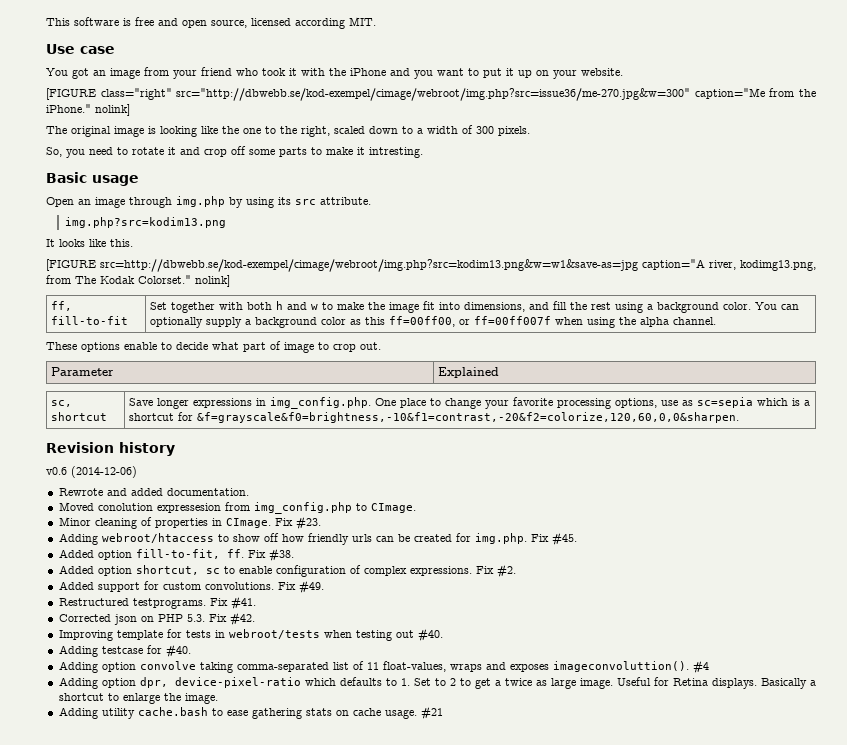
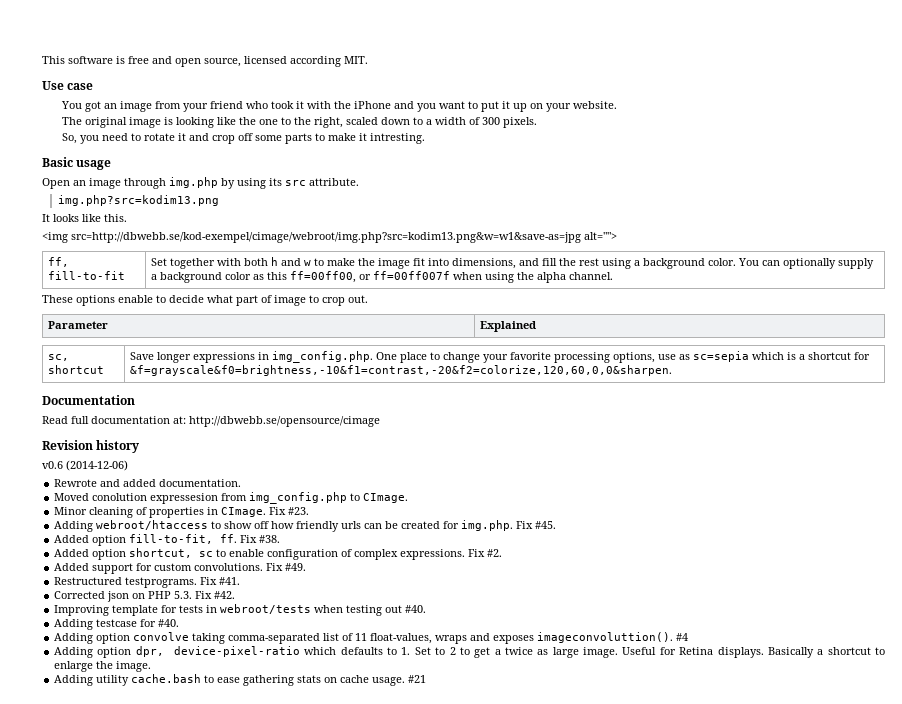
[46,88,817,101] [46,104,130,116] // [FIGURE class="right" src="http://dbwebb.se/kod-exempel/cimage/webroot/img.php?src=issue36/me-270.jpg&w=300" caption="Me from the iPhone." nolink] -> (618, 105) none
[46,259,816,272] [46,275,230,287] [FIGURE src=http://dbwebb.se/kod-exempel/cimage/webroot/img.php?src=kodim13.png&w=w1&save-as=jpg caption="A river, kodimg13.png, from The Kodak Colorset." nolink] -> [42,232,617,243] <img src=http://dbwebb.se/kod-exempel/cimage/webroot/img.php?src=kodim13.png&w=w1&save-as=jpg alt="">
(739, 417) none -> [42,395,135,405] [42,416,380,427] // Documentation // Read full documentation at: http://dbwebb.se/opensource/cimage

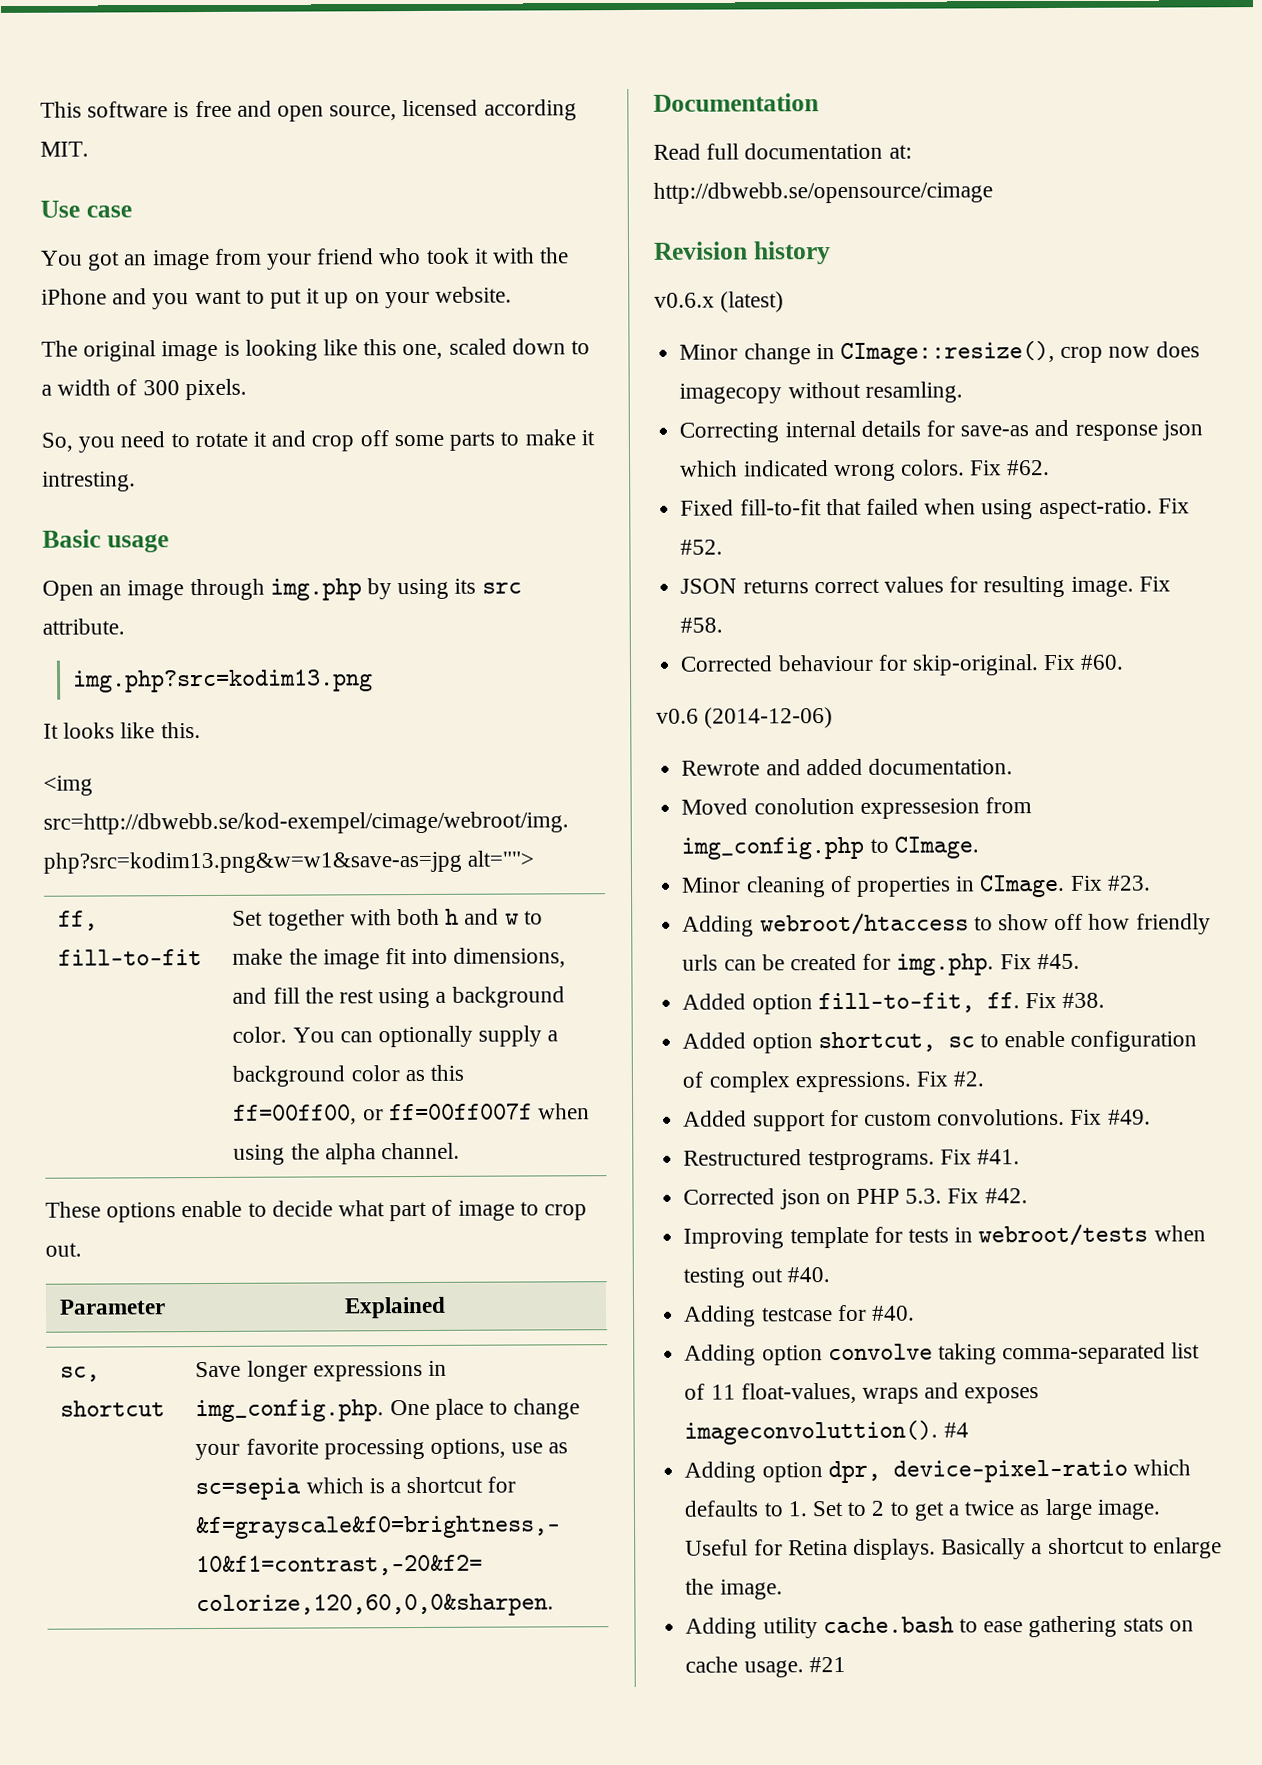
[239,117,344,128] the one to the right, -> [363,339,444,360] this one,
(140, 446) none -> [654,291,785,313] [679,340,1200,366] [679,381,963,404] [679,419,1203,443] [680,459,1051,482] [680,498,1190,520] [680,539,724,555] [680,575,1171,598] [680,617,724,633] [680,654,1125,676] // v0.6.x (latest) // Minor change in CImage::resize(), crop now does imagecopy without resamling. // Correcting internal details for save-as and response json which indicated wrong colors. Fix #62. // Fixed fill-to-fit that failed when using aspect-ratio. Fix #52. // JSON returns correct values for resulting image. Fix #58. // Corrected behaviour for skip-original. Fix #60.

